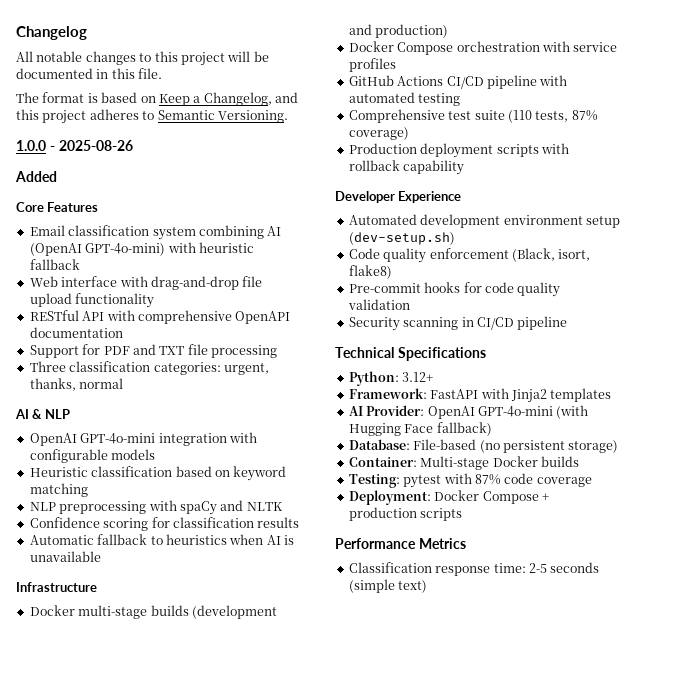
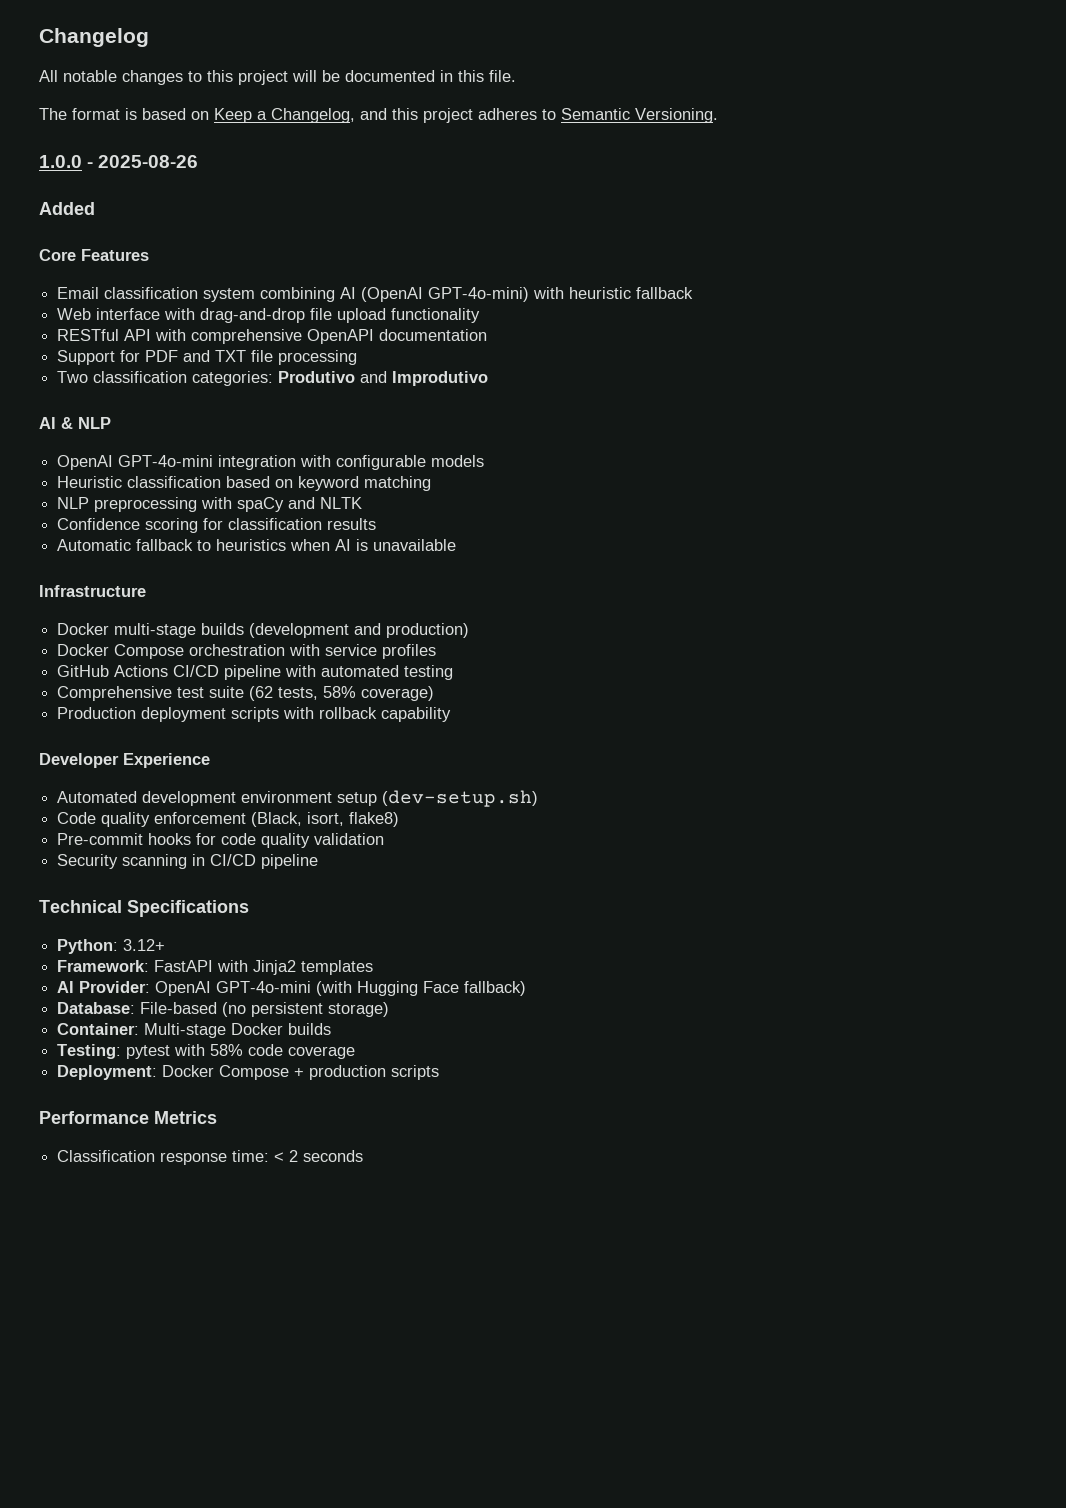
[29,361,66,372] Three -> [57,371,89,383] Two
[223,363,269,375] [29,378,124,391] urgent, thanks, normal -> [278,371,489,386] Produtivo and Improdutivo
[507,110,598,123] (110 tests, 87% -> [249,686,357,701] (62 tests, 58%
[474,474,501,485] 87% -> [210,1044,244,1056] 58%
[528,562,600,573] [348,579,428,593] 2-5 seconds (simple text) -> [274,1150,364,1162] < 2 seconds

